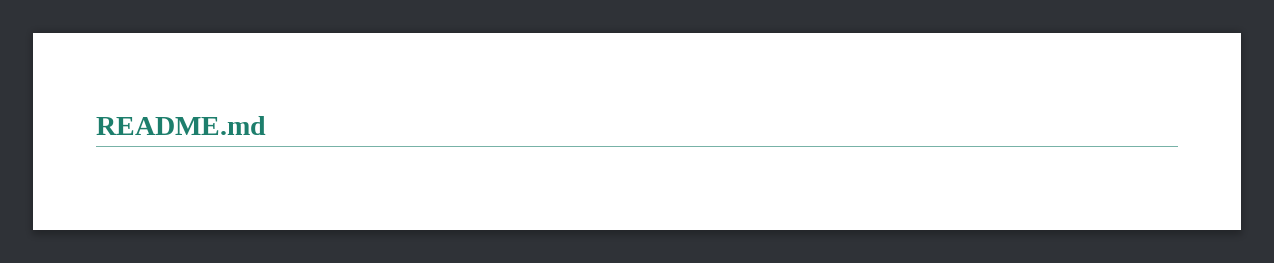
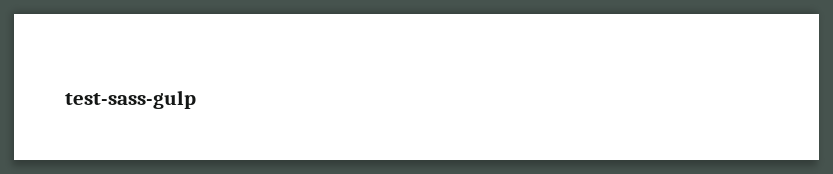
[96,116,266,135] README.md -> [65,90,196,109] test-sass-gulp

